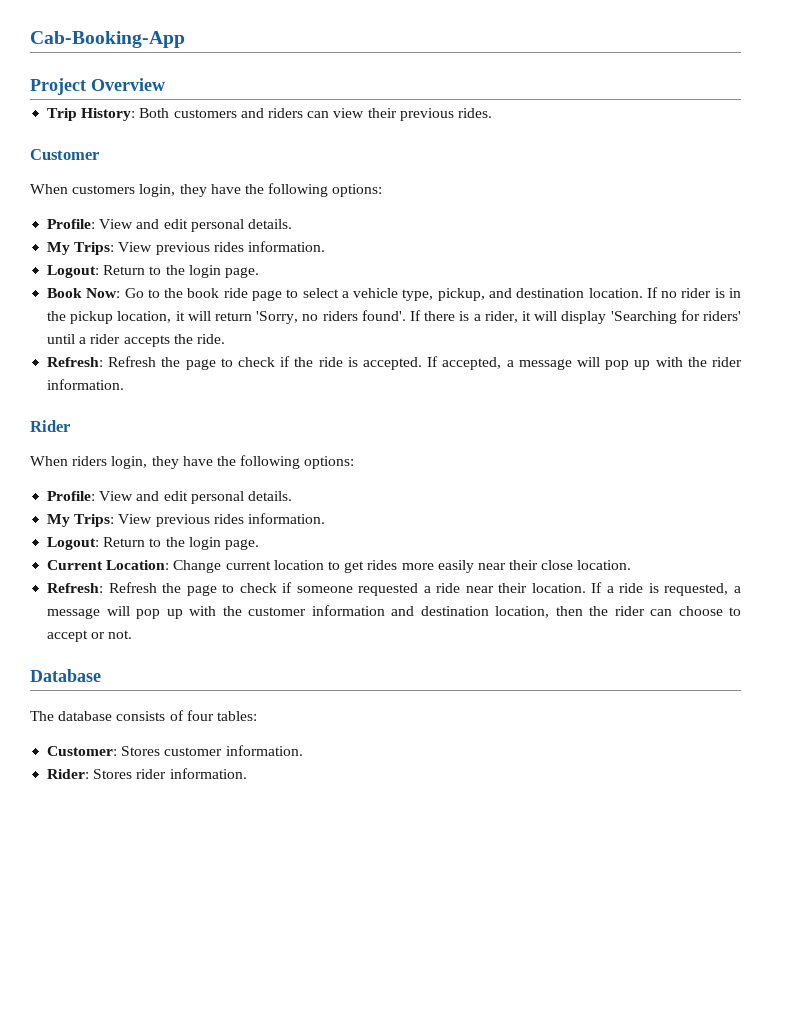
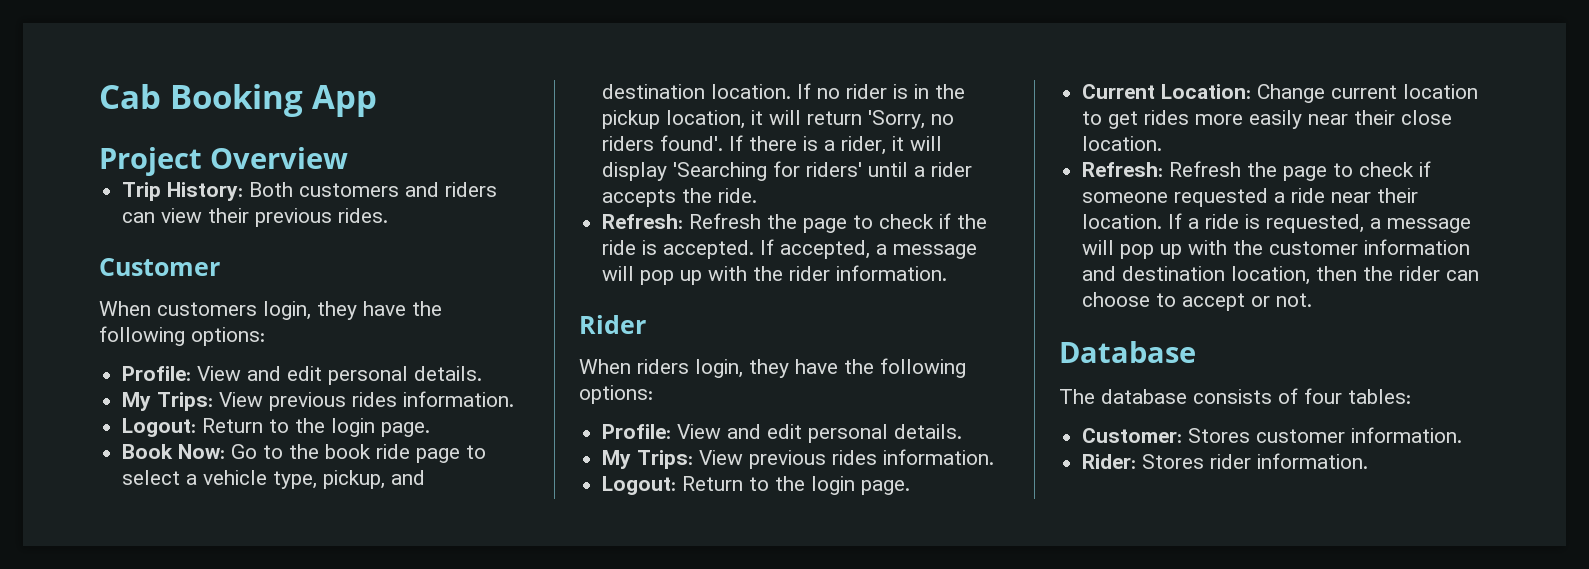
[30,31,185,48] Cab-Booking-App -> [99,84,377,117] Cab Booking App

